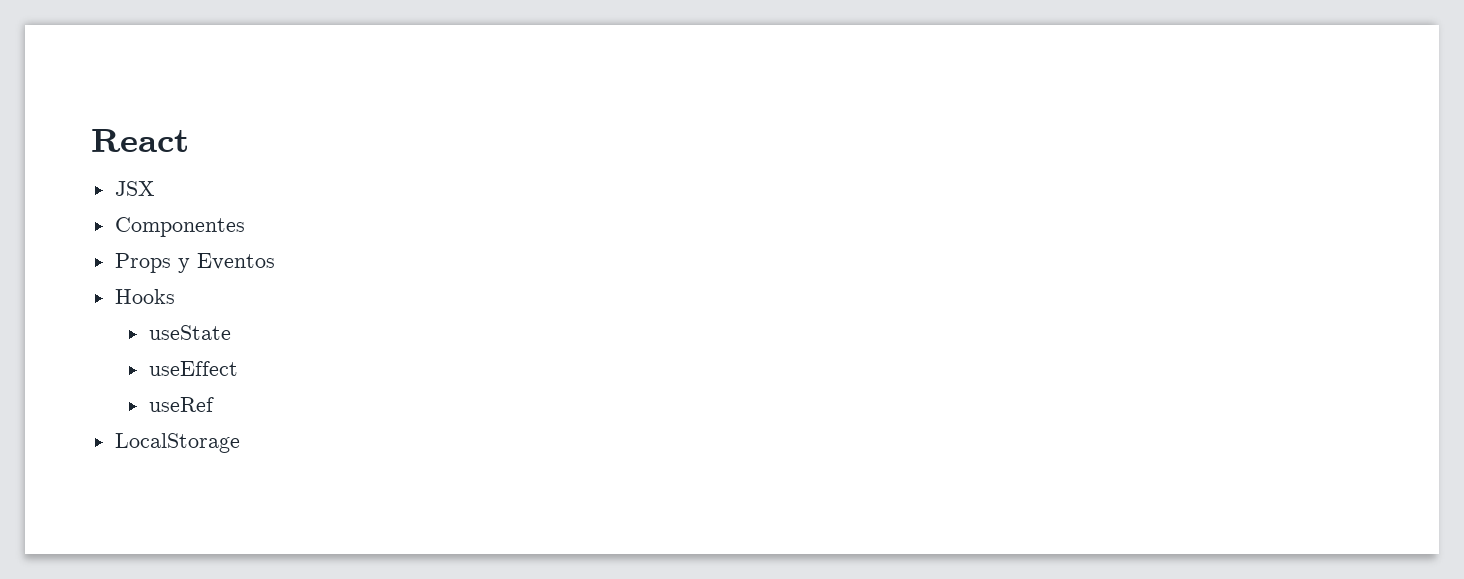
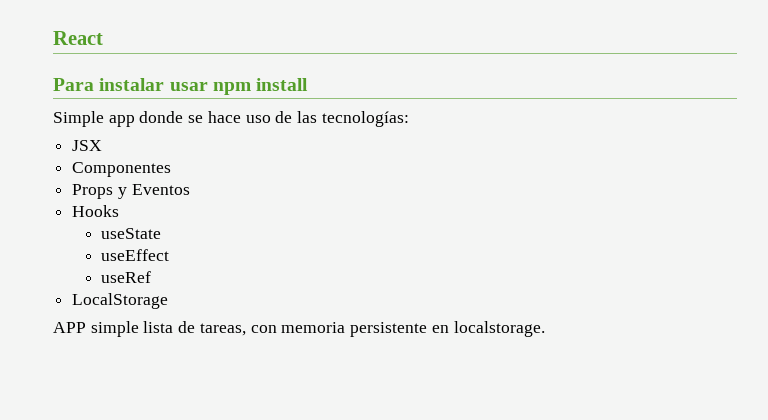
(189, 140) none -> [53,78,309,95] [53,111,409,127] // Para instalar usar npm install // Simple app donde se hace uso de las tecnologías:
(240, 443) none -> [53,321,545,337] // APP simple lista de tareas, con memoria persistente en localstorage.

